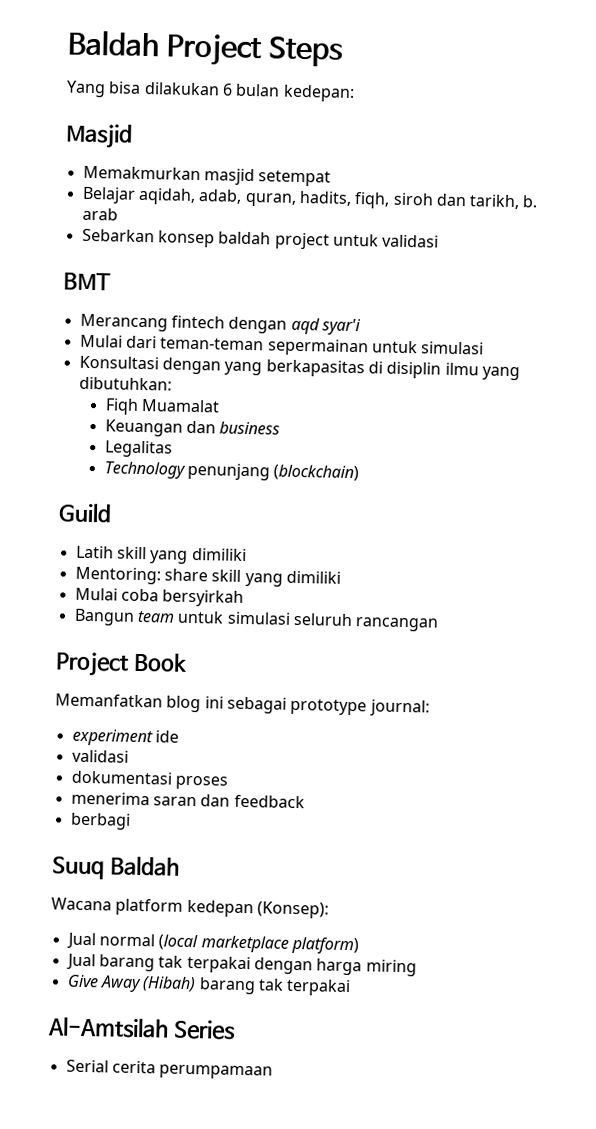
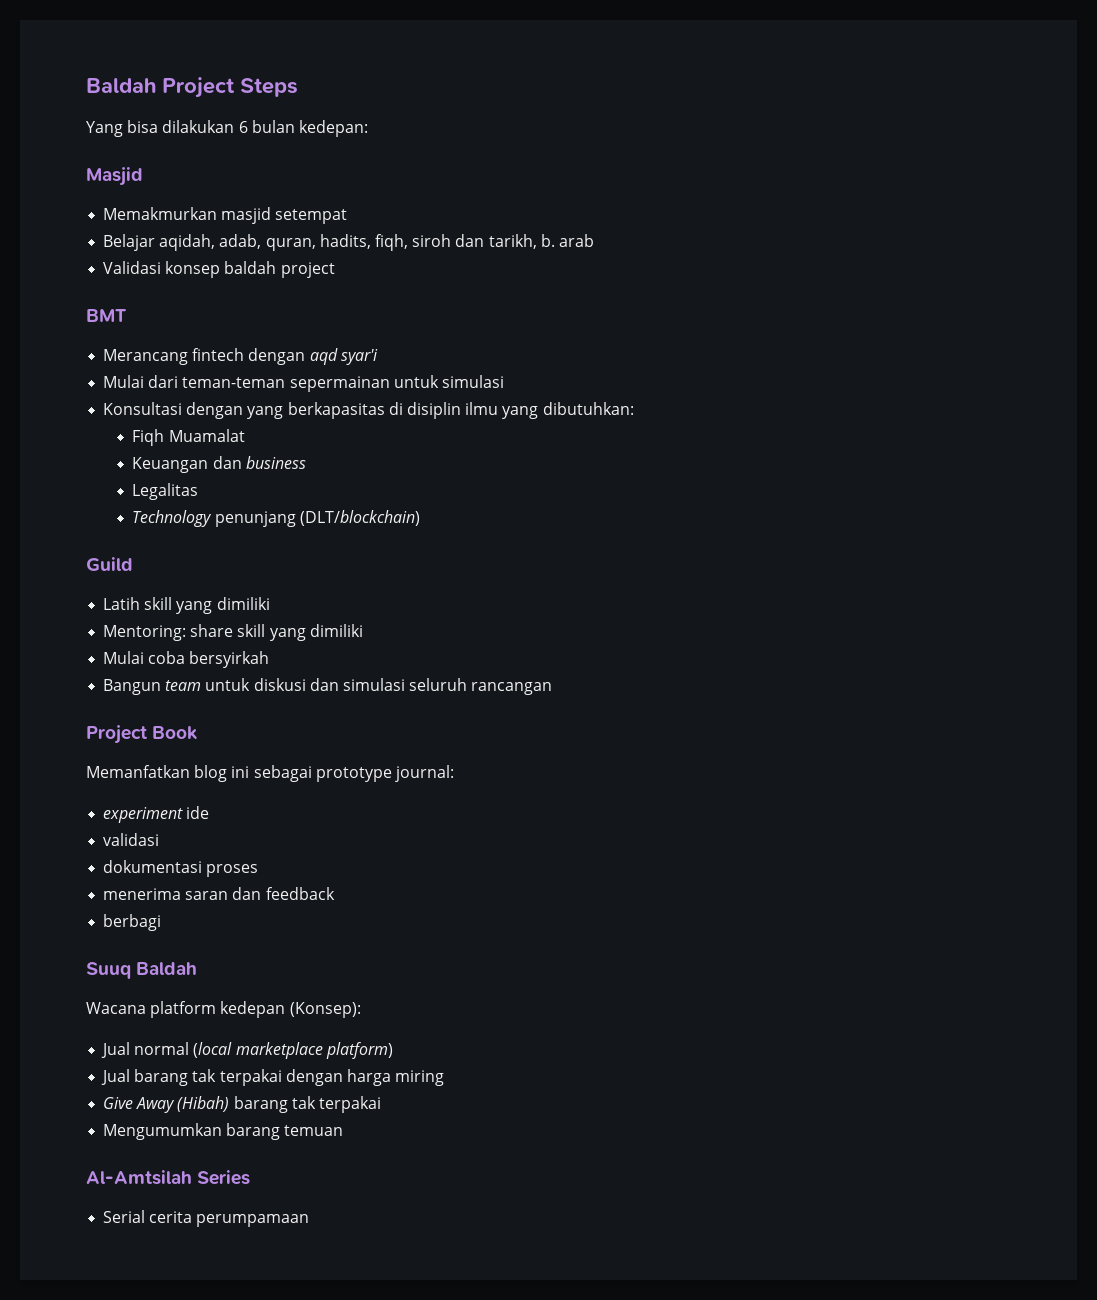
[81,228,155,243] Sebarkan -> [103,261,162,274] Validasi
[332,233,440,248] untuk validasi -> (335, 270) none
[273,464,360,482] (blockchain) -> [299,510,420,526] (DLT/blockchain)
(225, 617) none -> [253,678,339,691] diskusi dan
(352, 987) none -> [103,1123,344,1140] // Mengumumkan barang temuan

